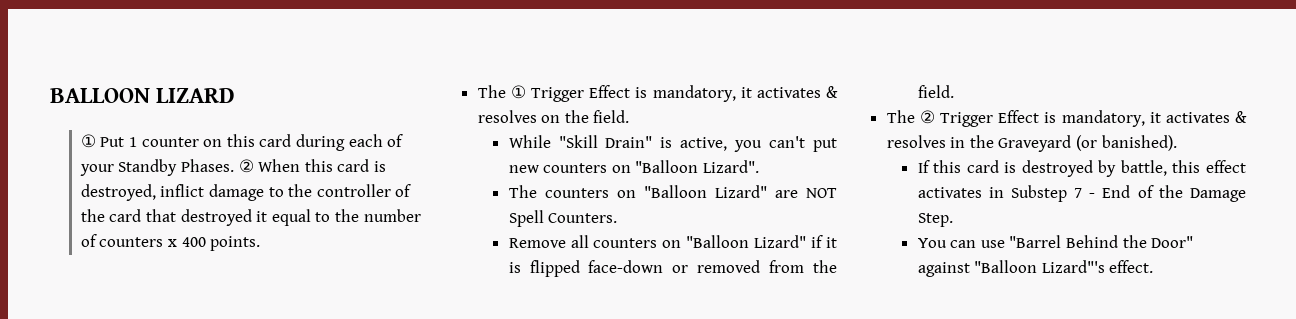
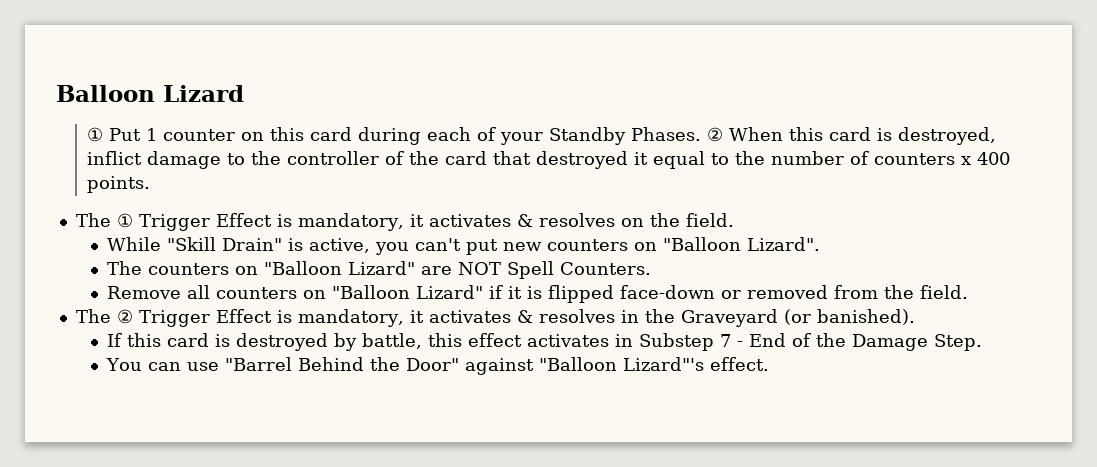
[50,88,236,103] BALLOON LIZARD -> [56,85,244,102] Balloon Lizard

